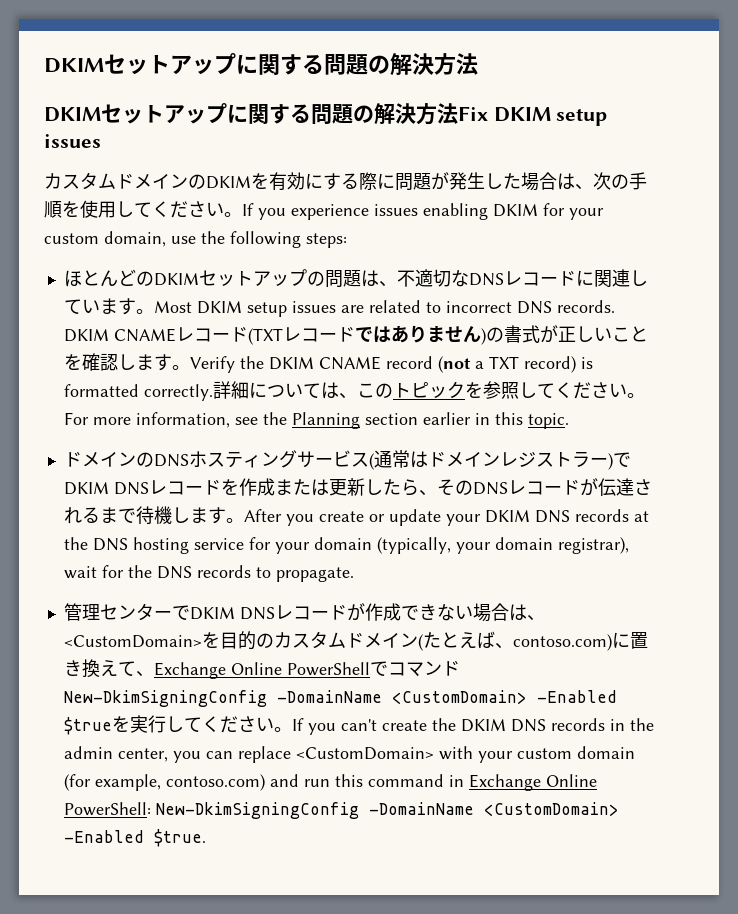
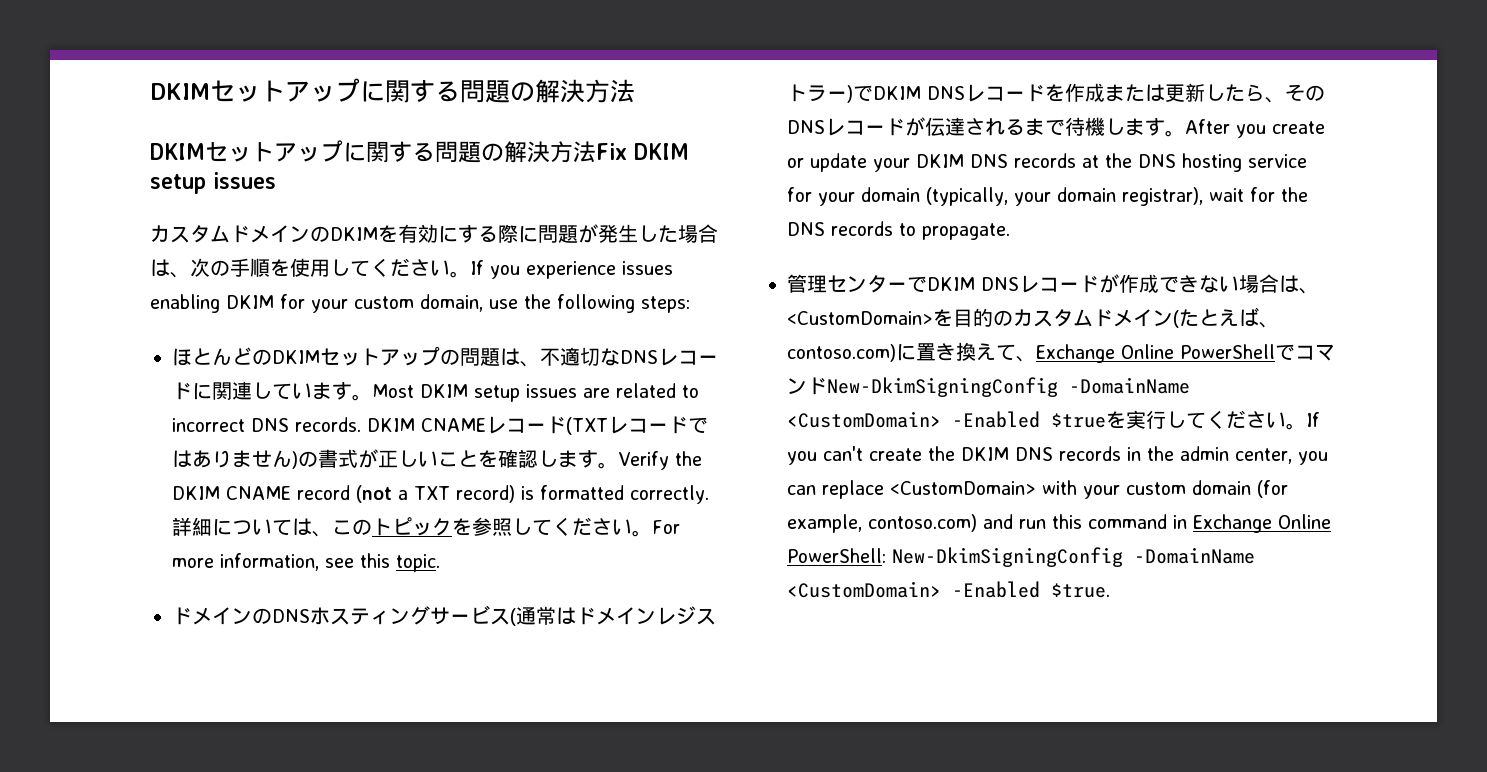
[262,412,490,429] the Planning section earlier in -> (354, 563) none

